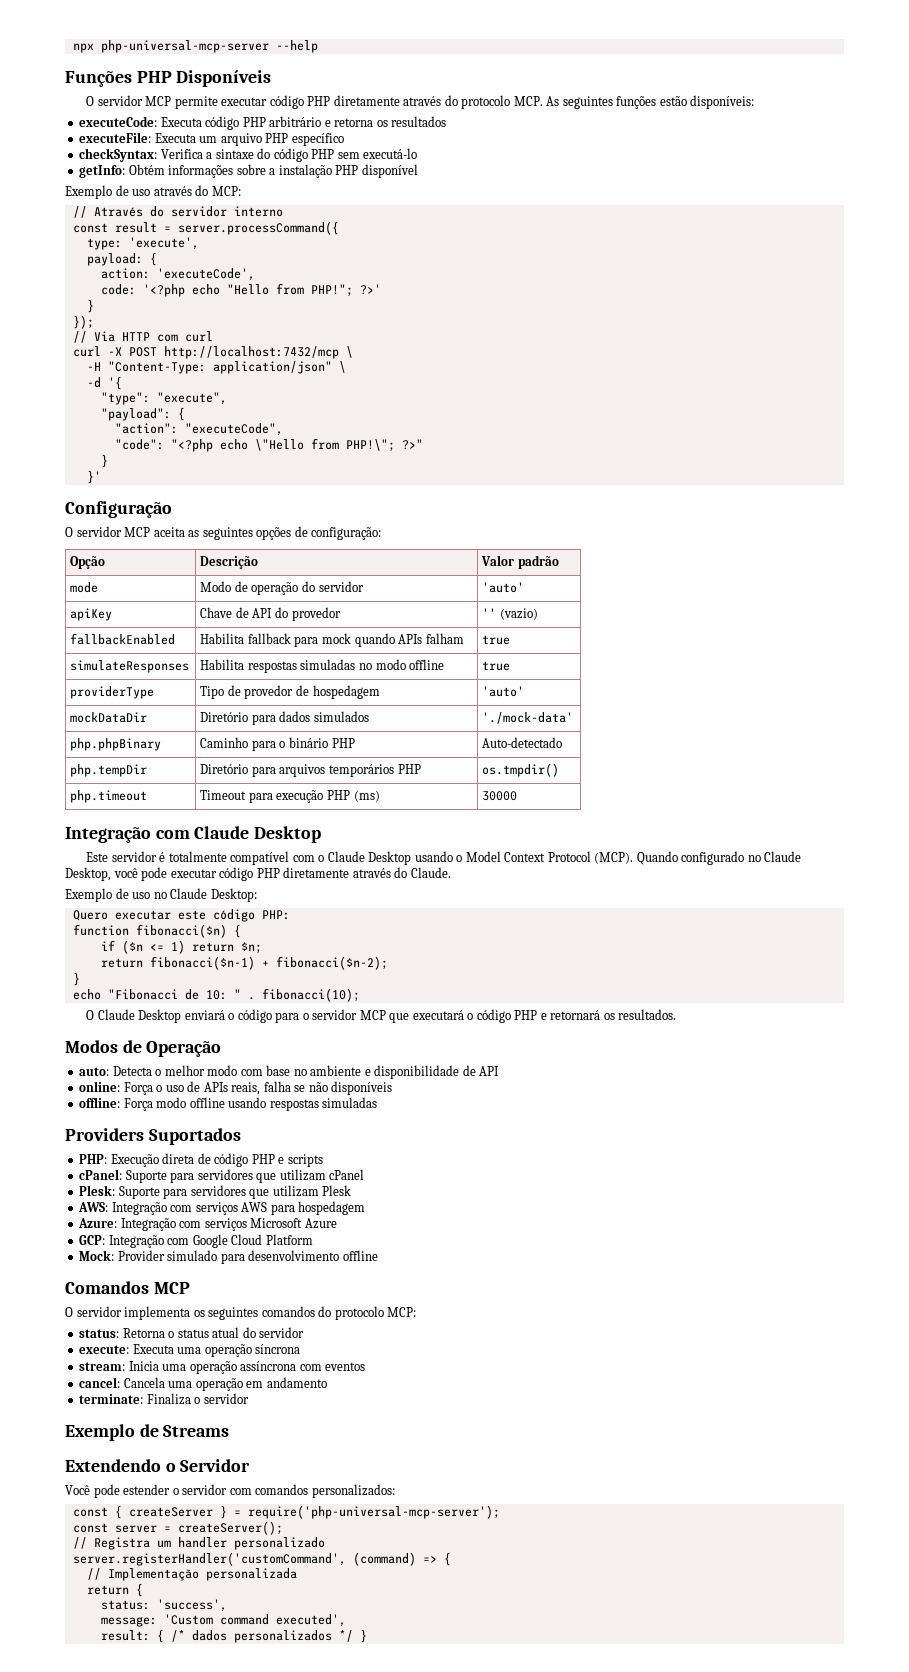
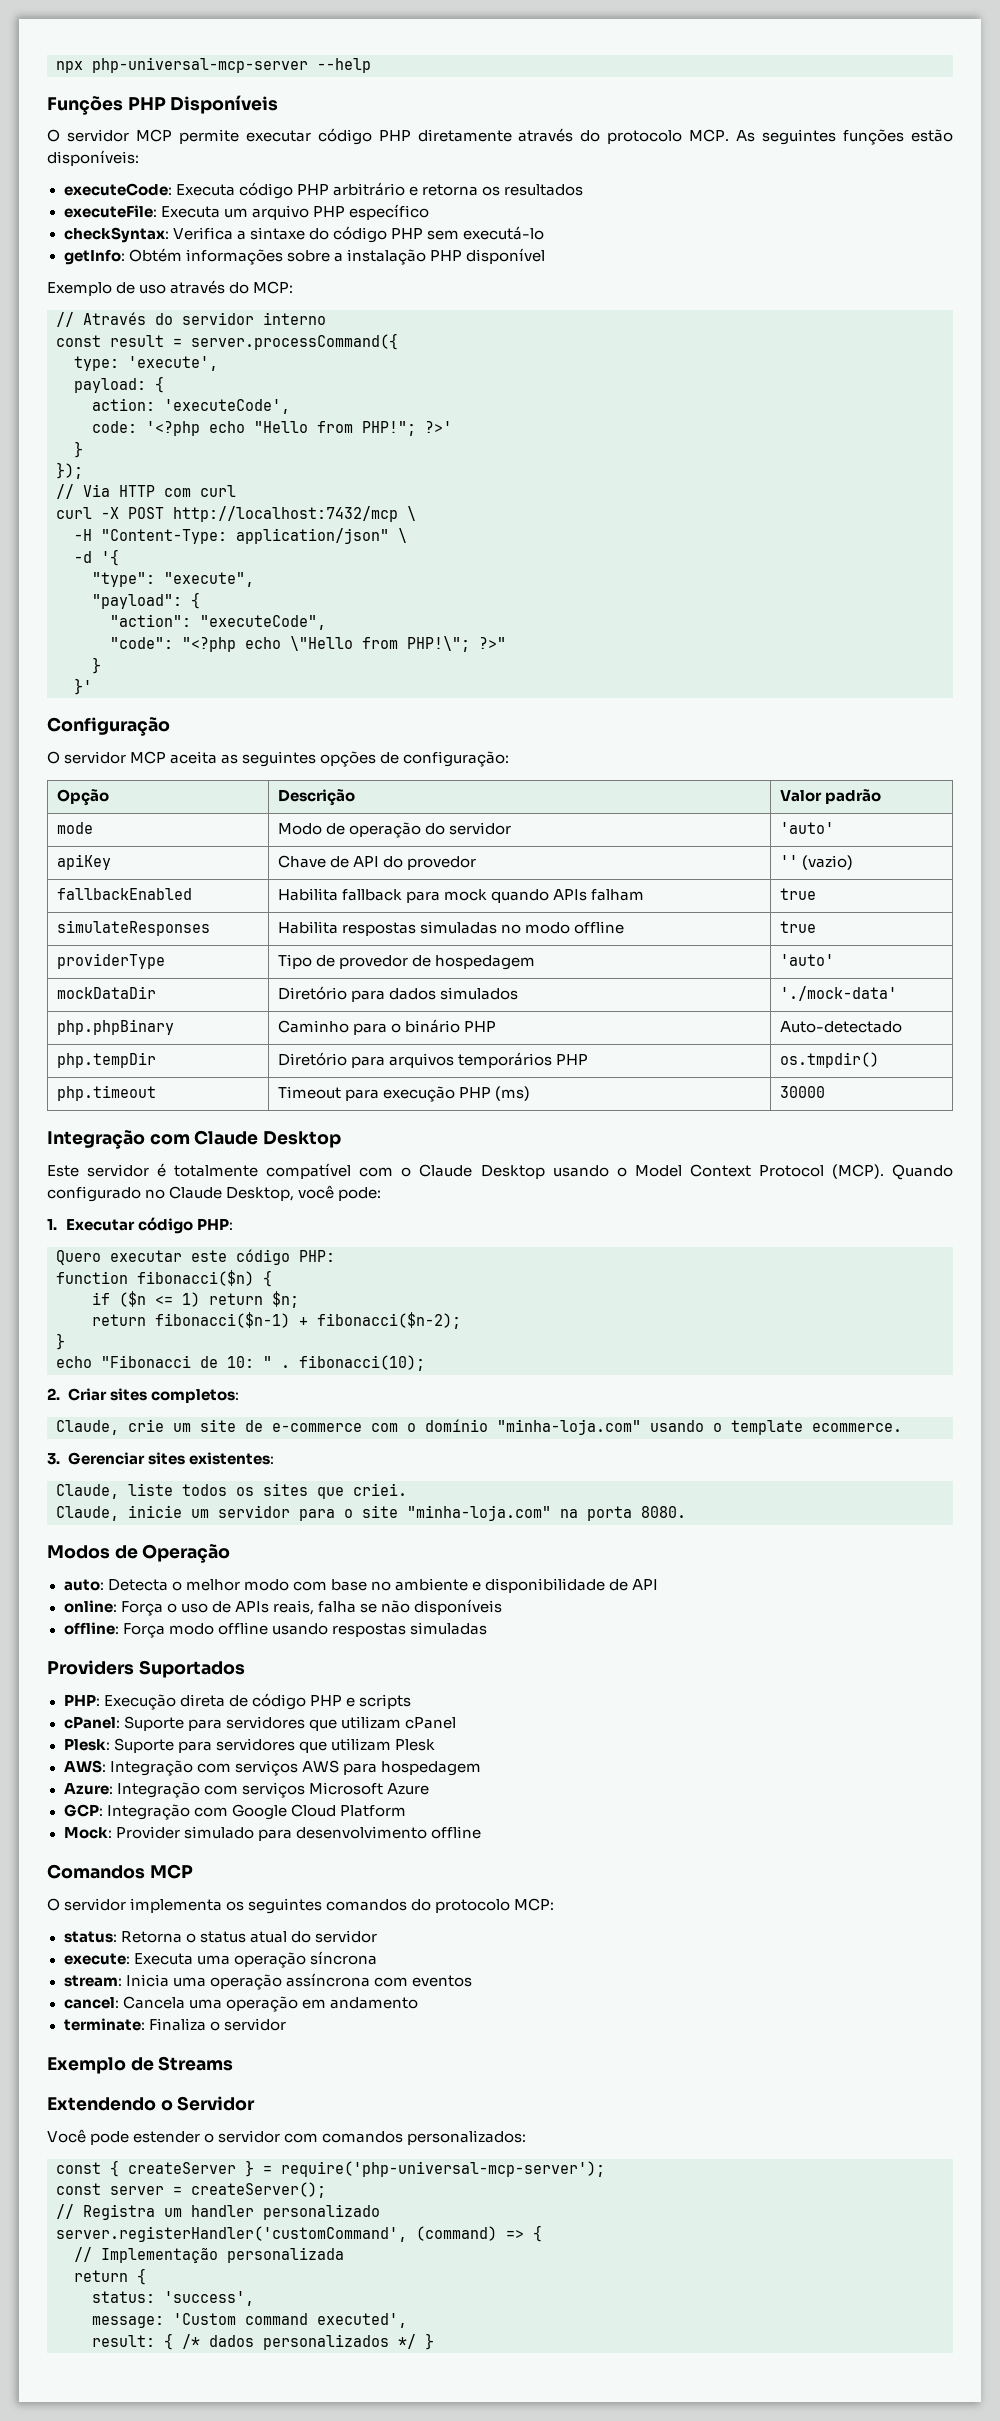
[141,867,451,881] [65,888,257,902] pode executar código PHP diretamente através do Claude. // Exemplo de uso no Claude Desktop: -> [338,1187,382,1201] [47,1217,234,1234] pode: // 1. Executar código PHP:
[86,1009,677,1023] O Claude Desktop enviará o código para o servidor MCP que executará o código PHP e retornará os resultados. -> [47,1388,239,1403] [56,1419,902,1435] [47,1452,274,1465] [56,1483,407,1499] [56,1505,686,1521] 2. Criar sites completos: // Claude, crie um site de e-commerce com o domínio "minha-loja.com" usando o template ecommerce. // 3. Gerenciar sites existentes: // Claude, liste todos os sites que criei. // Claude, inicie um servidor para o site "minha-loja.com" na porta 8080.

